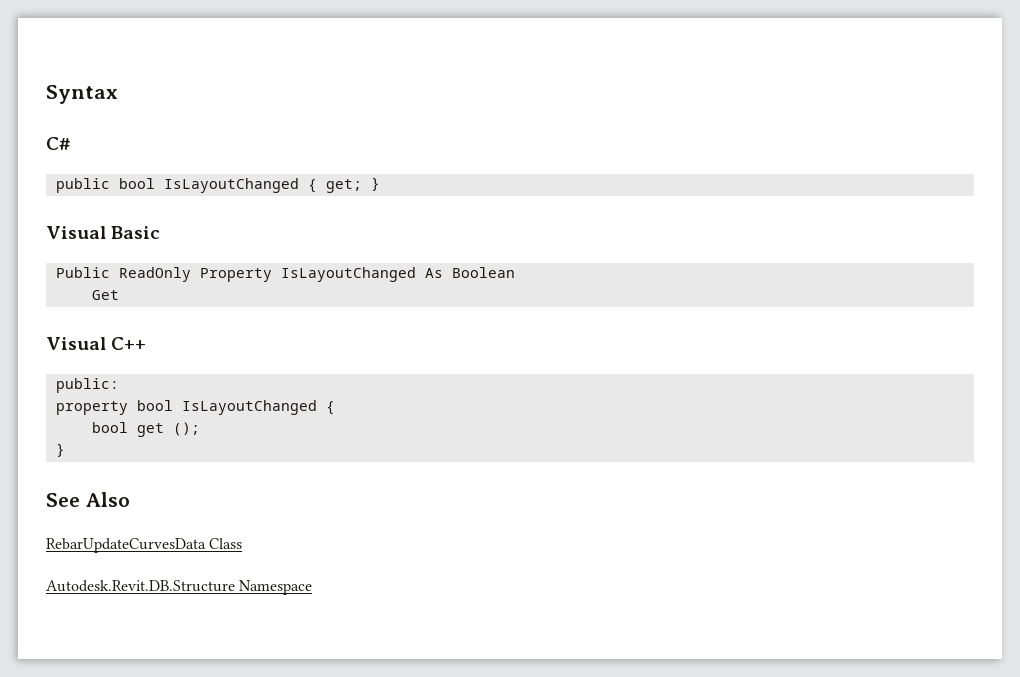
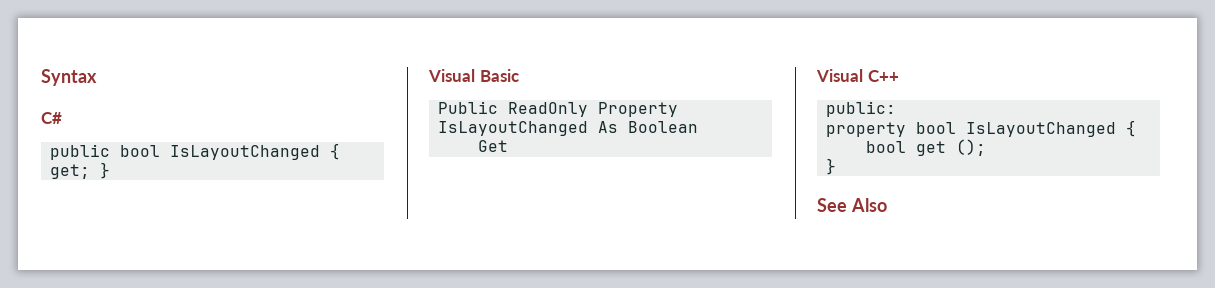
[46,538,243,553] [46,580,313,595] // RebarUpdateCurvesData Class // Autodesk.Revit.DB.Structure Namespace -> (887, 205) none

